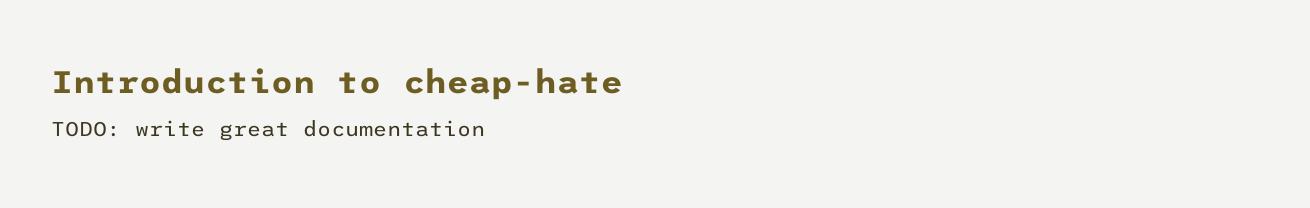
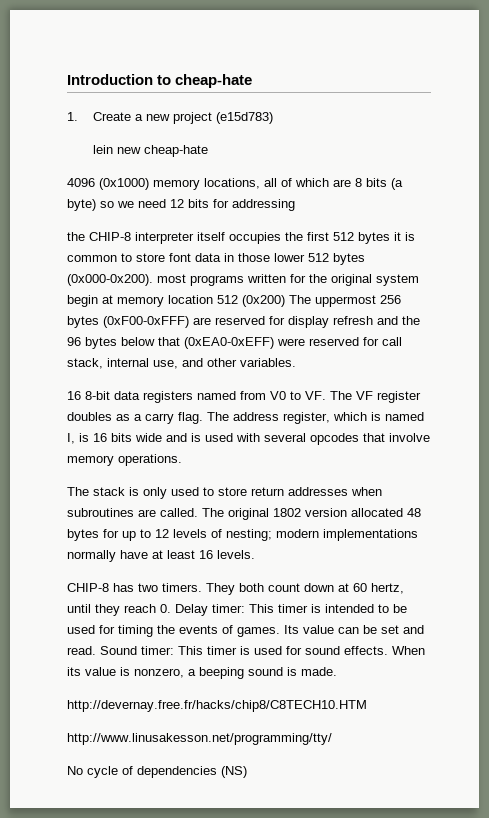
[51,120,485,141] TODO: write great documentation -> [67,112,273,124] [92,145,208,157] [67,178,403,190] [67,199,295,211] [67,232,415,244] [67,253,365,265] [67,274,419,286] [67,295,401,307] [67,316,420,328] [67,337,402,349] [67,358,296,369] [67,391,421,403] [67,412,424,424] [67,433,430,445] [67,454,182,466] [67,487,382,499] [67,508,421,520] [67,529,418,541] [67,550,255,562] [67,583,404,595] [67,604,407,616] [67,625,424,637] [67,646,425,655] [67,667,337,679] [67,700,367,712] [67,733,332,745] [67,766,247,778] 1. Create a new project (e15d783) // lein new cheap-hate // 4096 (0x1000) memory locations, all of which are 8 bits (a byte) so we need 12 bits for addressing // the CHIP-8 interpreter itself occupies the first 512 bytes it is common to store font data in those lower 512 bytes (0x000-0x200). most programs written for the original system begin at memory location 512 (0x200) The uppermost 256 bytes (0xF00-0xFFF) are reserved for display refresh and the 96 bytes below that (0xEA0-0xEFF) were reserved for call stack, internal use, and other variables. // 16 8-bit data registers named from V0 to VF. The VF register doubles as a carry flag. The address register, which is named I, is 16 bits wide and is used with several opcodes that involve memory operations. // The stack is only used to store return addresses when subroutines are called. The original 1802 version allocated 48 bytes for up to 12 levels of nesting; modern implementations normally have at least 16 levels. // CHIP-8 has two timers. They both count down at 60 hertz, until they reach 0. Delay timer: This timer is intended to be used for timing the events of games. Its value can be set and read. Sound timer: This timer is used for sound effects. When its value is nonzero, a beeping sound is made. // http://devernay.free.fr/hacks/chip8/C8TECH10.HTM // http://www.linusakesson.net/programming/tty/ // No cycle of dependencies (NS)

